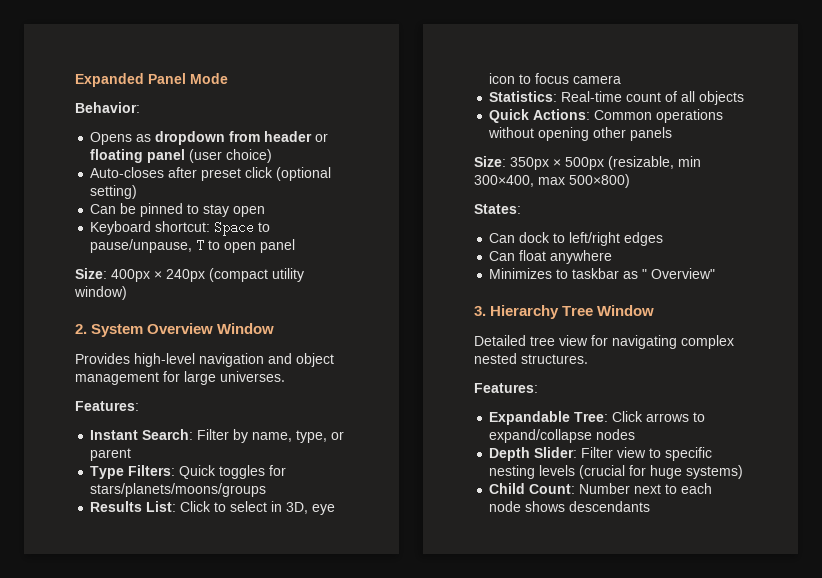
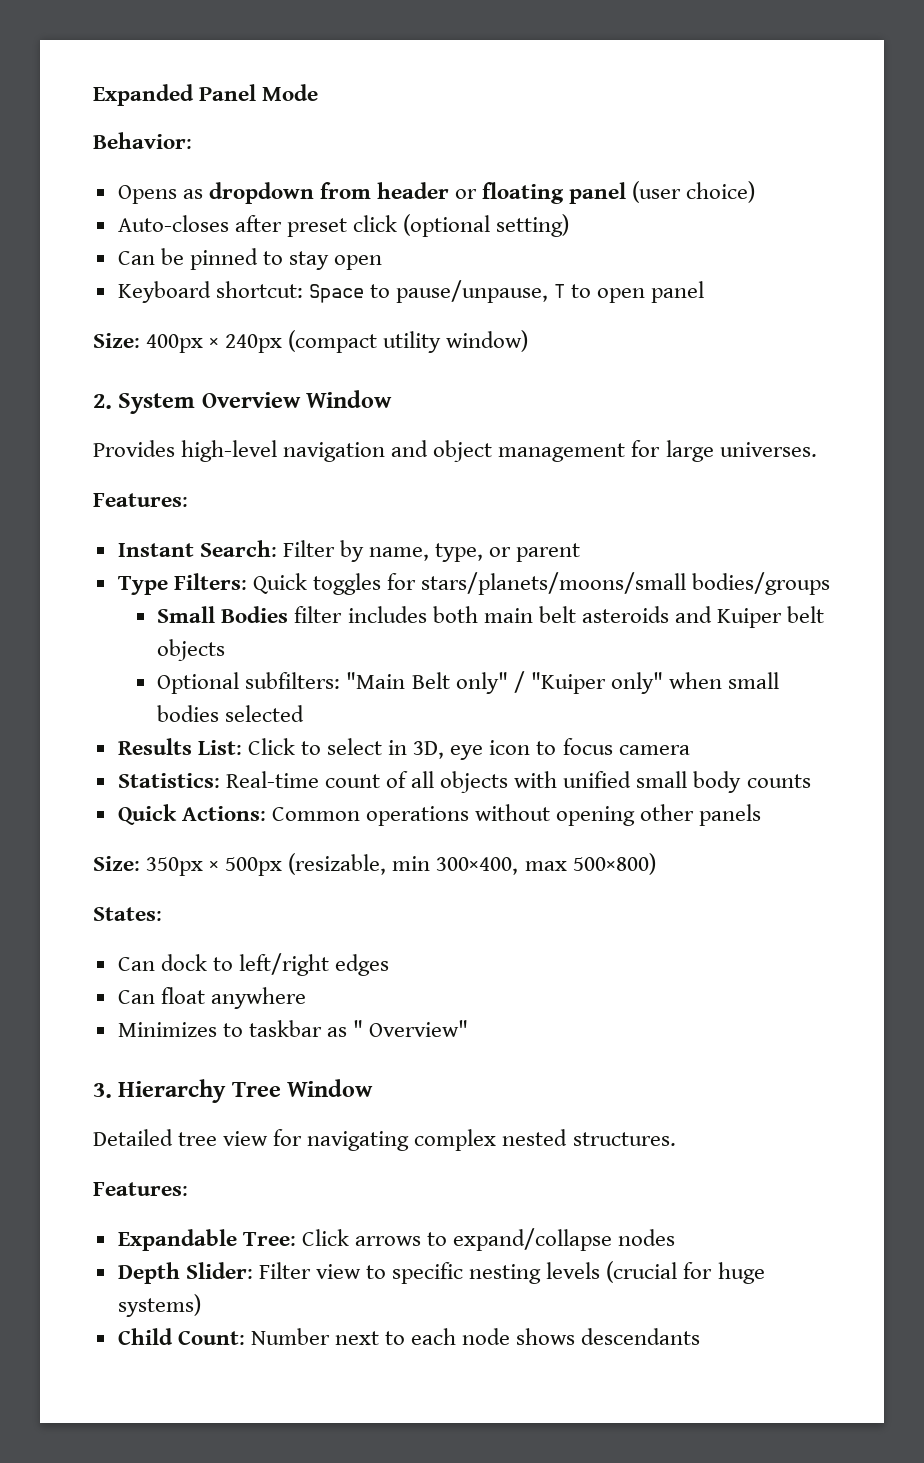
[90,483,267,497] stars/planets/moons/groups -> [421,572,831,595] [157,606,825,628] [157,639,226,661] [157,671,779,694] [157,705,305,722] stars/planets/moons/small bodies/groups // Small Bodies filter includes both main belt asteroids and Kuiper belt objects // Optional subfilters: "Main Belt only" / "Kuiper only" when small bodies selected
(745, 98) none -> [514,771,811,793] with unified small body counts

